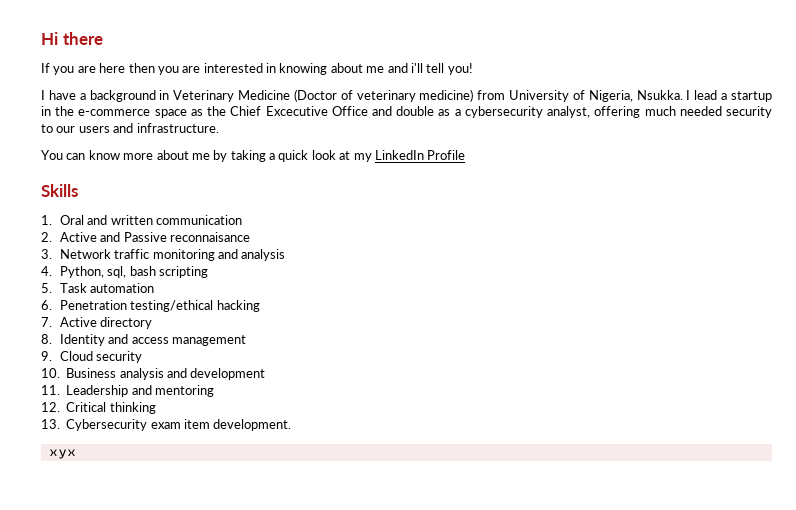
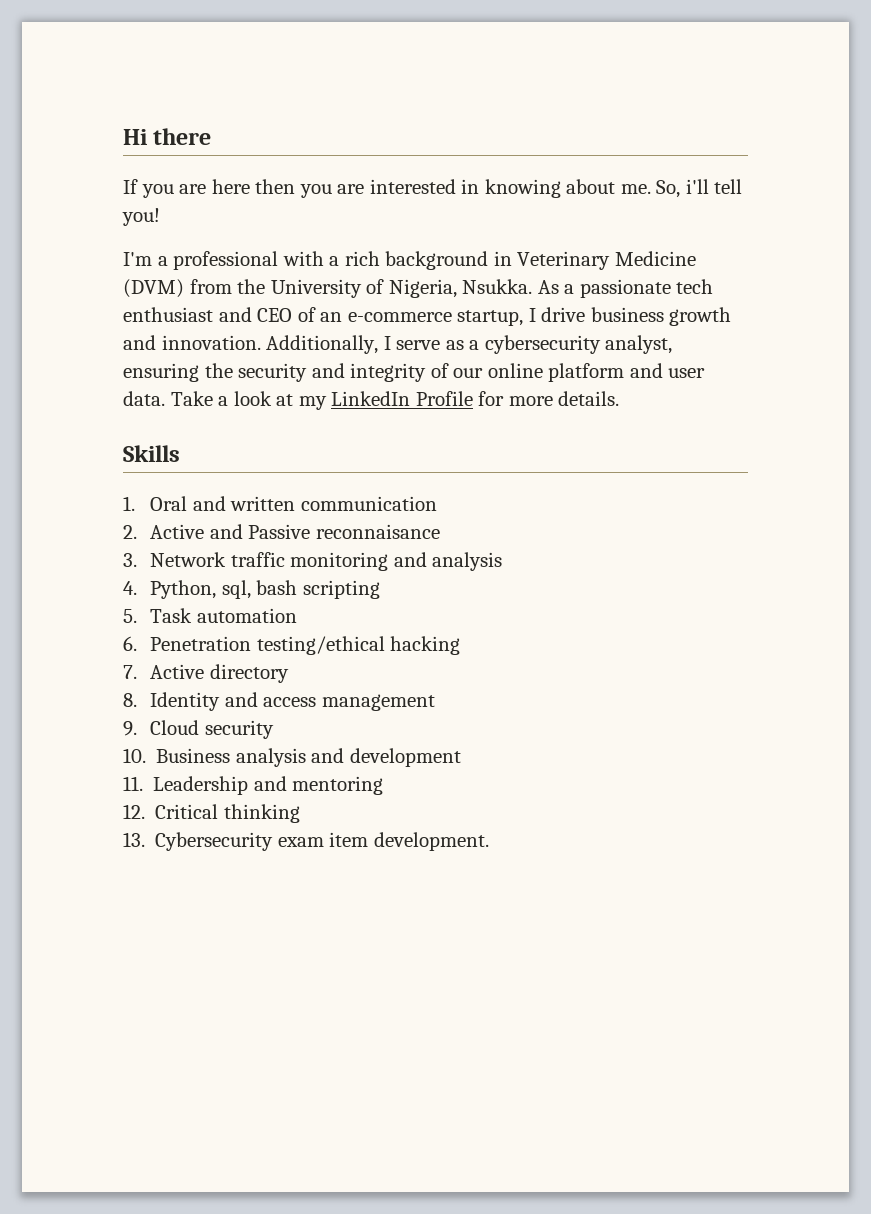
[366,63,408,73] me and -> [620,180,681,198] me. So,
[41,89,773,102] [41,106,772,118] [41,123,219,133] [41,150,309,162] I have a background in Veterinary Medicine (Doctor of veterinary medicine) from University of Nigeria, Nsukka. I lead a startup in the e-commerce space as the Chief Excecutive Office and double as a cybersecurity analyst, offering much needed security to our users and infrastructure. // You can know more about me by taking a quick -> [123,251,696,270] [123,279,714,298] [123,307,732,326] [123,335,673,354] [123,363,706,382] [123,391,229,406] I'm a professional with a rich background in Veterinary Medicine (DVM) from the University of Nigeria, Nsukka. As a passionate tech enthusiast and CEO of an e-commerce startup, I drive business growth and innovation. Additionally, I serve as a cybersecurity analyst, ensuring the security and integrity of our online platform and user data. Take a
(466, 155) none -> [478,391,620,406] for more details.
[48,449,76,459] // xyx -> (489, 841) none

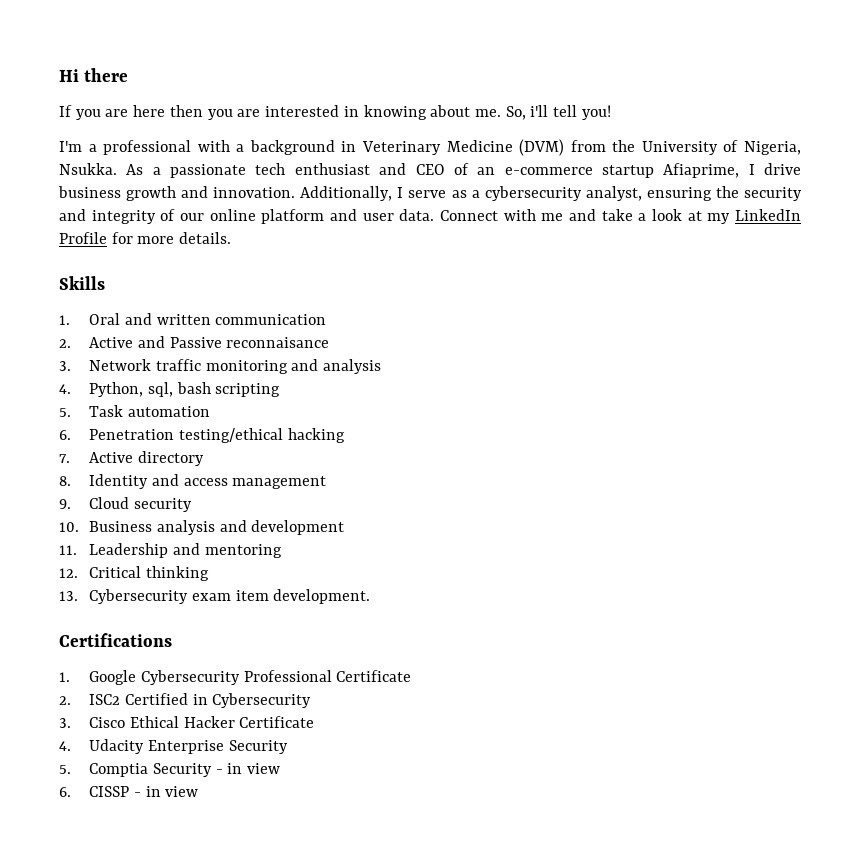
[344,251,380,266] rich -> (245, 148) none
[457,310,524,326] startup, -> [601,163,740,178] startup Afiaprime,
[170,391,213,406] Take -> [440,209,633,221] Connect with me and take
(489, 841) none -> [59,633,172,647] [59,670,412,685] [59,693,312,708] [59,716,315,728] [59,739,288,754] [59,763,281,777] [59,786,199,797] // Certifications // 1. Google Cybersecurity Professional Certificate // 2. ISC2 Certified in Cybersecurity // 3. Cisco Ethical Hacker Certificate // 4. Udacity Enterprise Security // 5. Comptia Security - in view // 6. CISSP - in view

